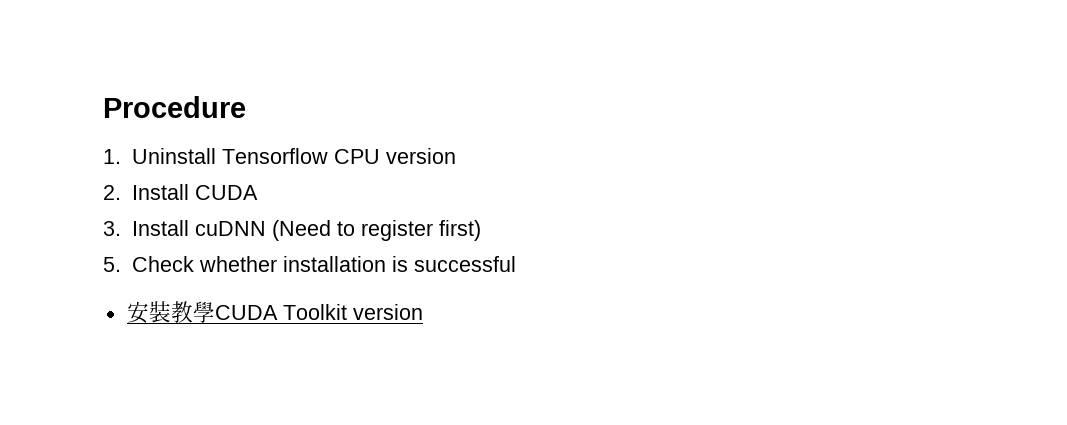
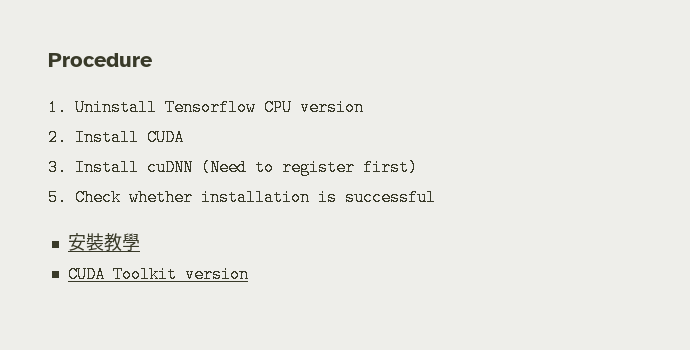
(215, 312) none -> (140, 242) //

